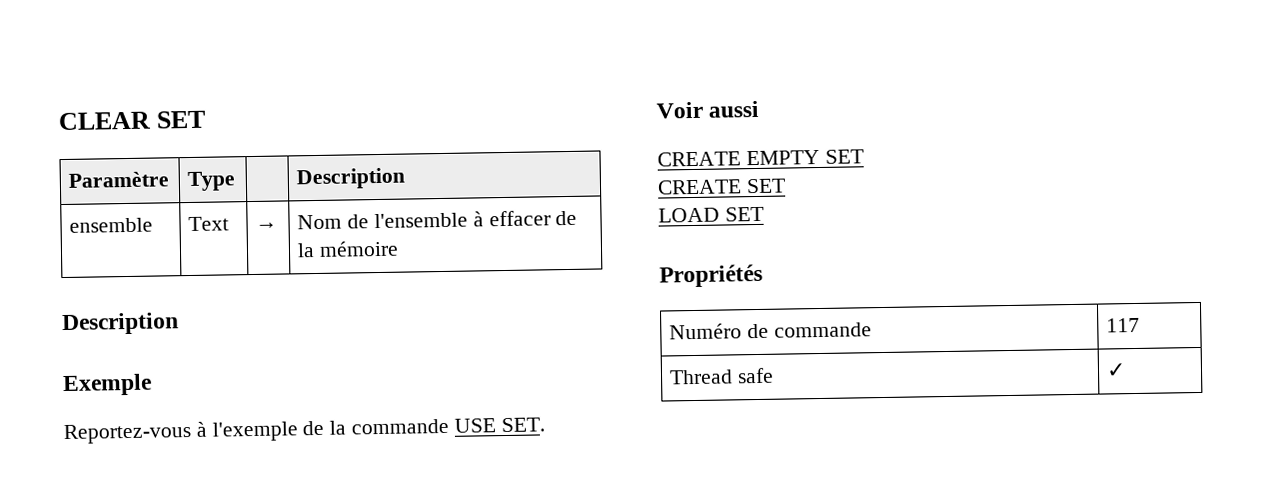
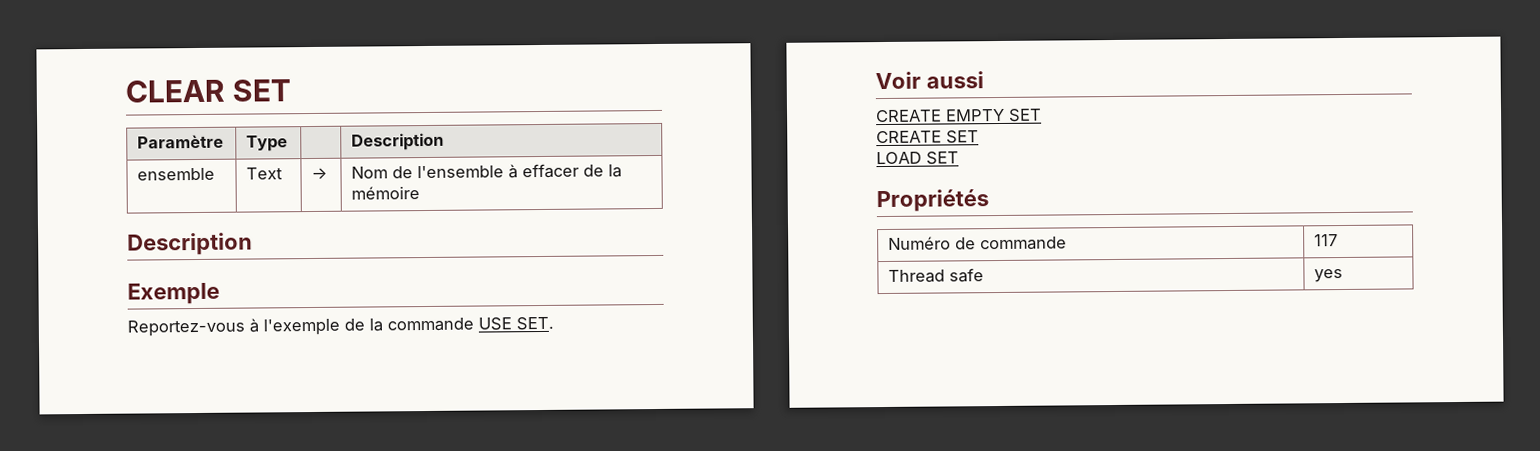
[1106,363,1127,378] ✓ -> [1314,268,1344,283] yes

